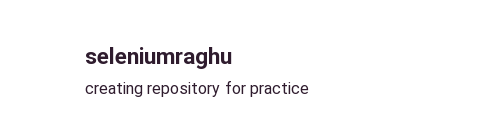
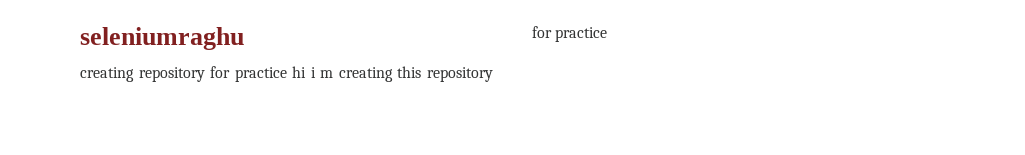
(309, 89) none -> [292,66,493,82] [532,26,608,42] hi i m creating this repository for practice

